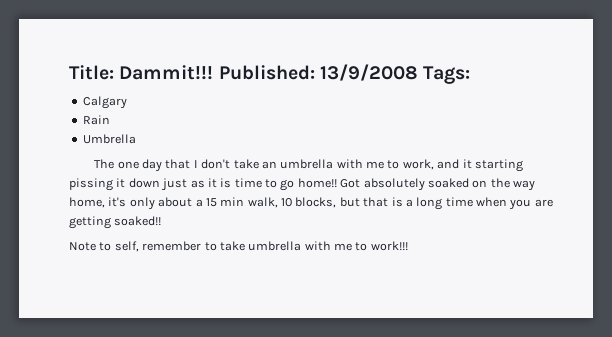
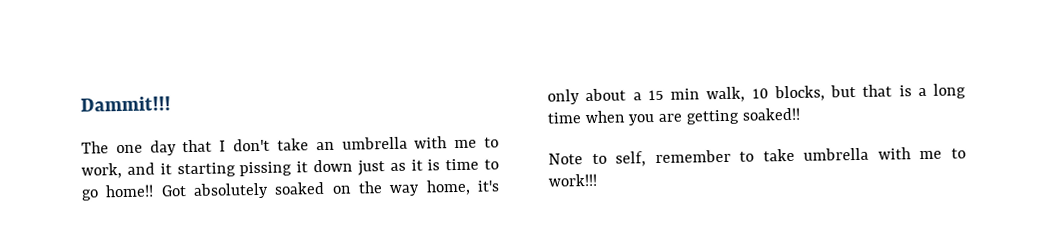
[69,65,114,80] Title: -> (80, 104) none
[218,64,471,84] [82,96,127,109] [82,115,110,125] [82,134,136,144] Published: 13/9/2008 Tags: // Calgary // Rain // Umbrella -> (171, 104) none

